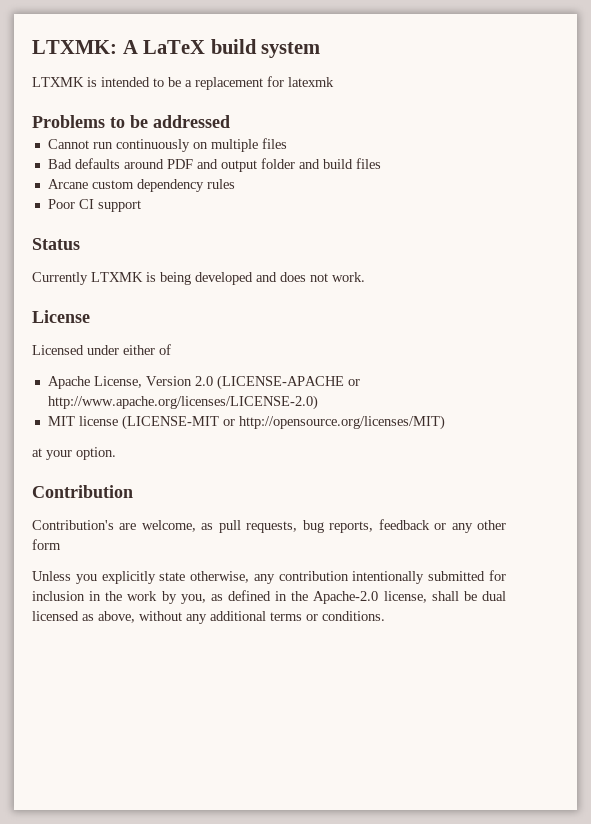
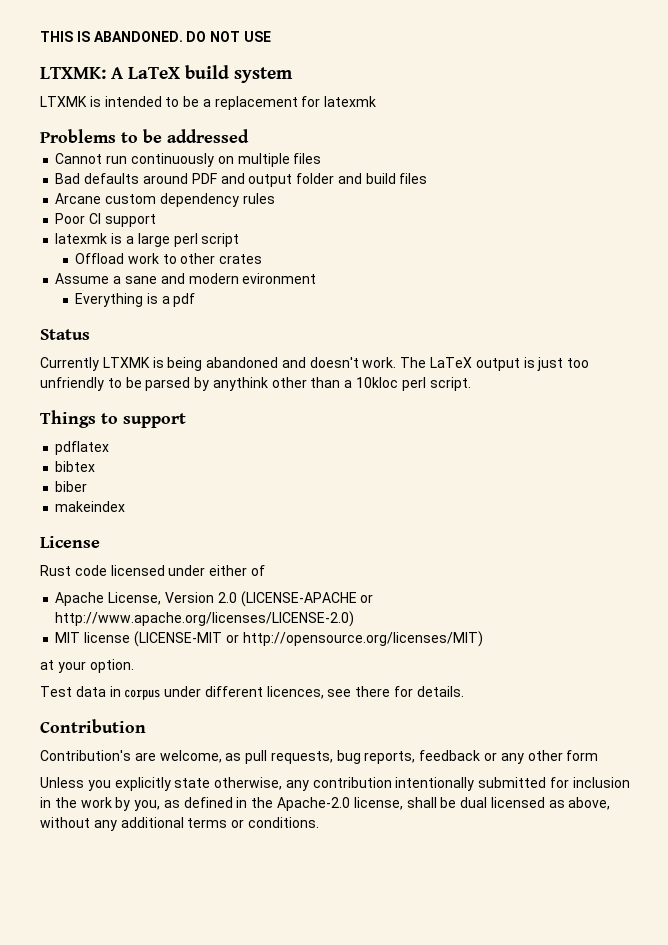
(32, 47) none -> [40,31,271,42] THIS IS ABANDONED. DO NOT USE //
(141, 206) none -> [55,233,240,247] [75,253,263,264] [55,273,317,284] [75,293,196,307] // latexmk is a large perl script // Offload work to other crates // Assume a sane and modern evironment // Everything is a pdf
[195,272,365,285] [32,310,90,323] [32,345,84,355] developed and does not work. // License // Licensed -> [206,357,590,371] [40,377,471,391] [40,410,186,428] [55,441,110,455] [55,461,96,472] [55,481,88,492] [55,501,126,512] [40,536,100,548] [40,565,165,576] abandoned and doesn't work. The LaTeX output is just too unfriendly to be parsed by anythink other than a 10kloc perl script. // Things to support // pdflatex // bibtex // biber // makeindex // License // Rust code licensed
(116, 453) none -> [40,686,464,700] // Test data in corpus under different licences, see there for details.

